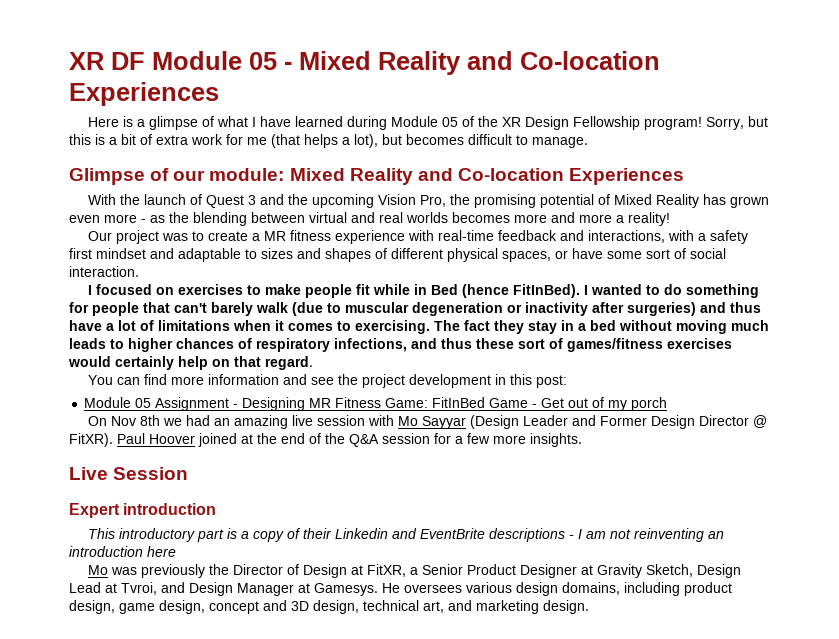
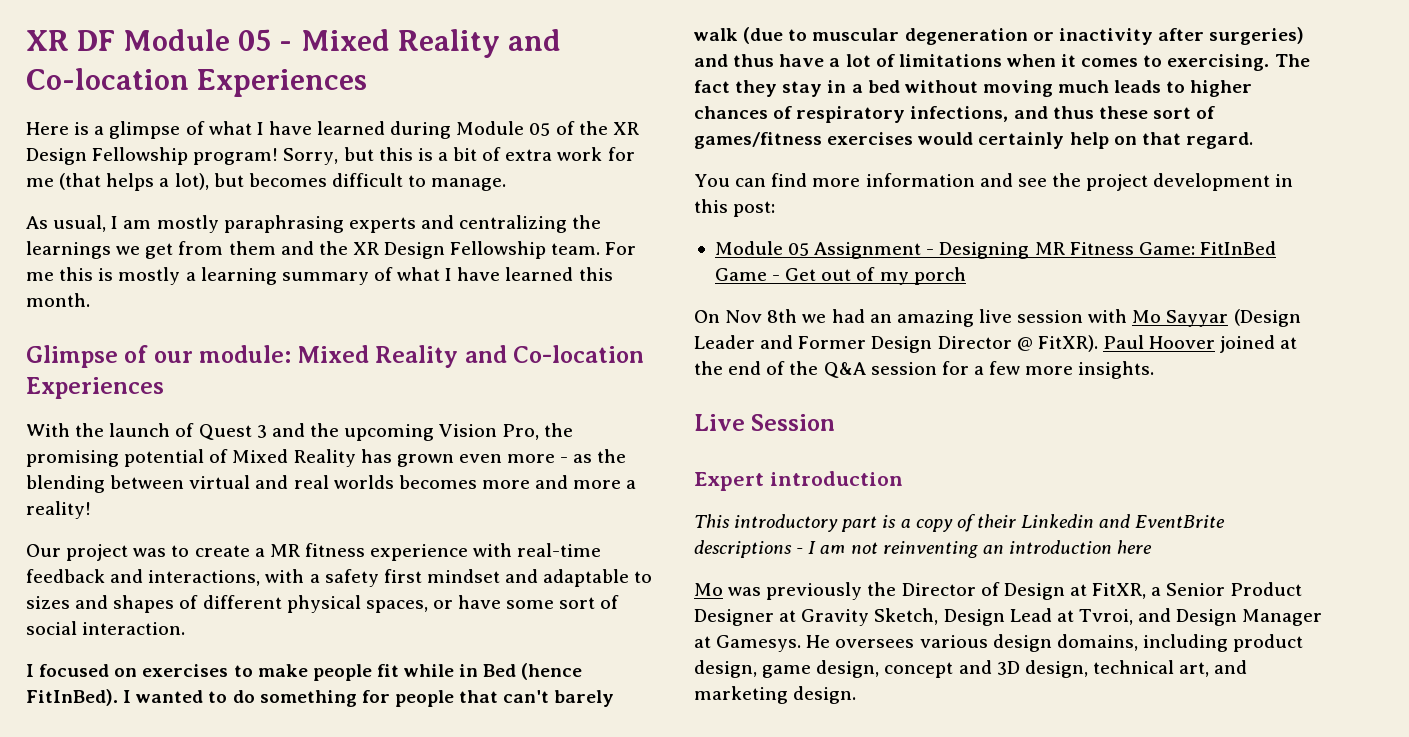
(588, 142) none -> [26,215,602,233] [26,241,637,259] [26,267,613,285] [26,293,90,307] // As usual, I am mostly paraphrasing experts and centralizing the learnings we get from them and the XR Design Fellowship team. For me this is mostly a learning summary of what I have learned this month.

